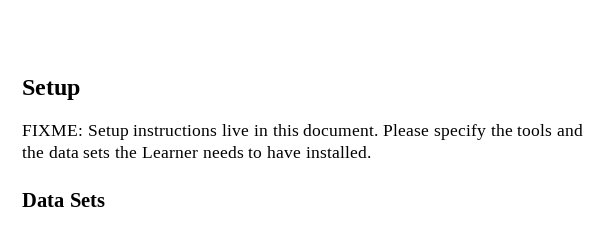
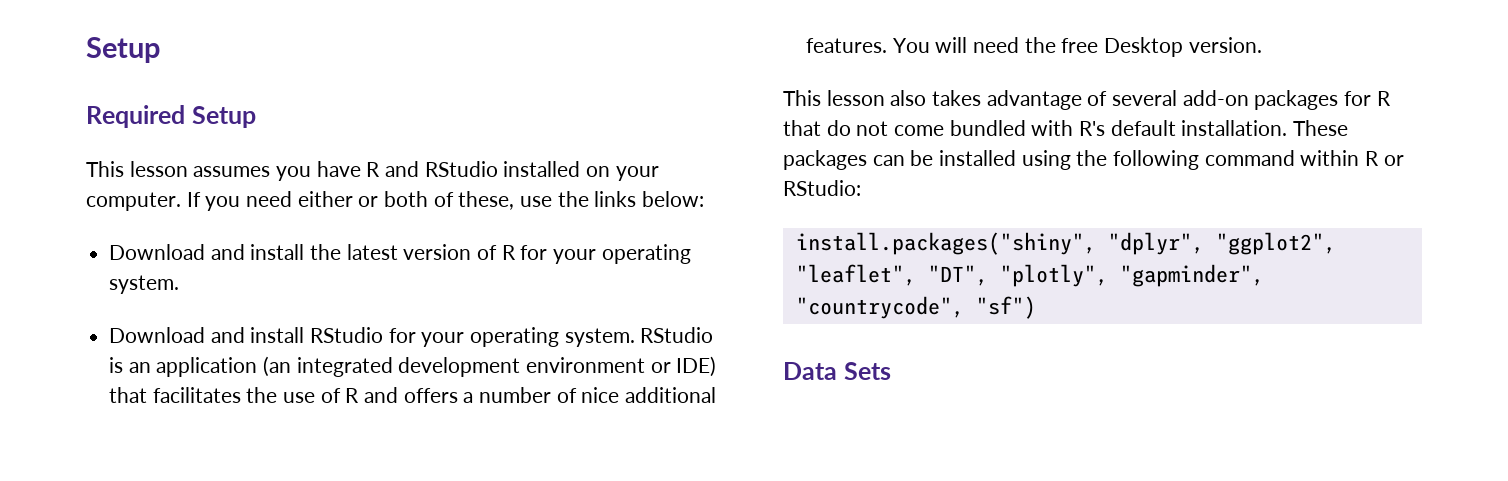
[22,80,80,100] [22,124,583,140] [22,146,371,158] Setup // FIXME: Setup instructions live in this document. Please specify the tools and the data sets the Learner needs to have installed. -> [86,37,160,63] [86,105,256,128] [86,161,659,181] [86,191,705,211] [109,244,691,264] [109,275,180,294] [109,327,714,347] [109,356,717,377] [109,387,717,403] [806,37,1262,57] [783,90,1391,110] [783,120,1349,136] [783,150,1404,170] [783,180,861,196] [795,232,1336,255] [795,264,1264,287] [795,296,1036,319] Setup // Required Setup // This lesson assumes you have R and RStudio installed on your computer. If you need either or both of these, use the links below: // Download and install the latest version of R for your operating system. // Download and install RStudio for your operating system. RStudio is an application (an integrated development environment or IDE) that facilitates the use of R and offers a number of nice additional features. You will need the free Desktop version. // This lesson also takes advantage of several add-on packages for R that do not come bundled with R's default installation. These packages can be installed using the following command within R or RStudio: // install.packages("shiny", "dplyr", "ggplot2", "leaflet", "DT", "plotly", "gapminder", "countrycode", "sf")

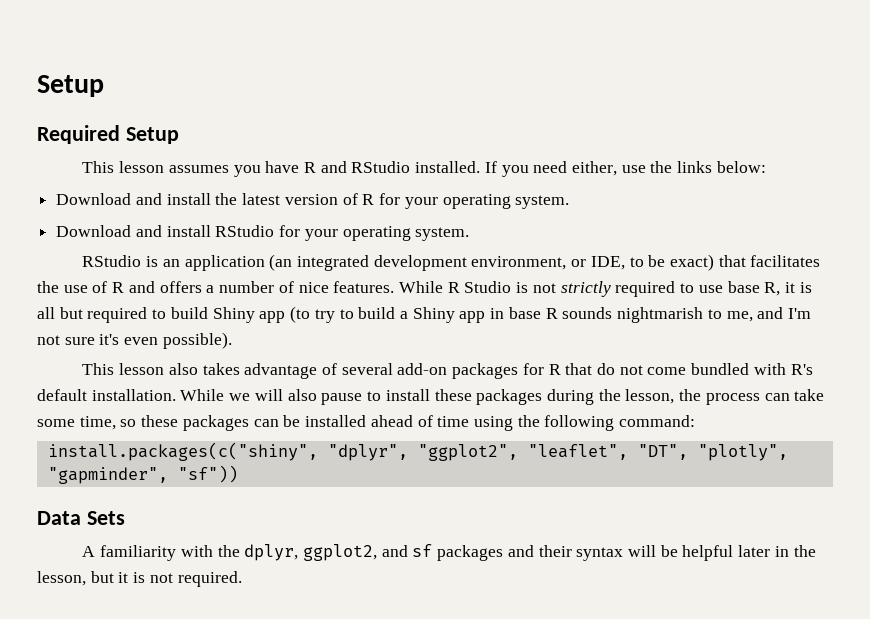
[503,161,659,181] [86,191,515,211] installed on your computer. If you need either or both of these, -> [415,161,618,177] installed. If you need either,
(635, 337) none -> (470, 234) //
[526,356,717,377] environment or IDE) -> [471,254,715,271] environment, or IDE, to be exact)
[625,387,717,403] [806,37,1262,57] additional features. You will need the free Desktop version. -> [333,281,812,297] [37,306,811,323] [37,332,232,349] features. While R Studio is not strictly required to use base R, it is all but required to build Shiny app (to try to build a Shiny app in base R sounds nightmarish to me, and I'm not sure it's even possible).
[1293,120,1349,136] [783,150,1404,170] [783,180,861,196] [795,232,1096,255] These packages can be installed using the following command within R or RStudio: // install.packages("shiny", -> [180,389,825,405] [37,415,696,431] [47,442,318,461] While we will also pause to install these packages during the lesson, the process can take some time, so these packages can be installed ahead of time using the following command: // install.packages(c("shiny",
[795,296,1036,319] "countrycode", "sf") -> [177,465,238,483] "sf"))
(891, 371) none -> [82,544,816,561] [37,571,242,587] // A familiarity with the dplyr, ggplot2, and sf packages and their syntax will be helpful later in the lesson, but it is not required.

